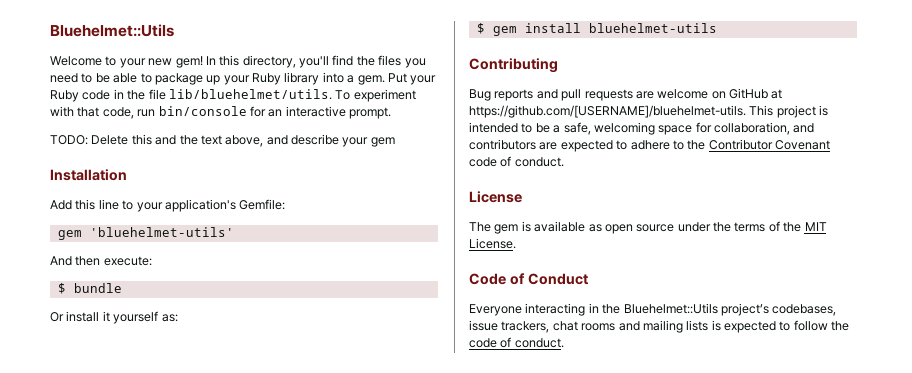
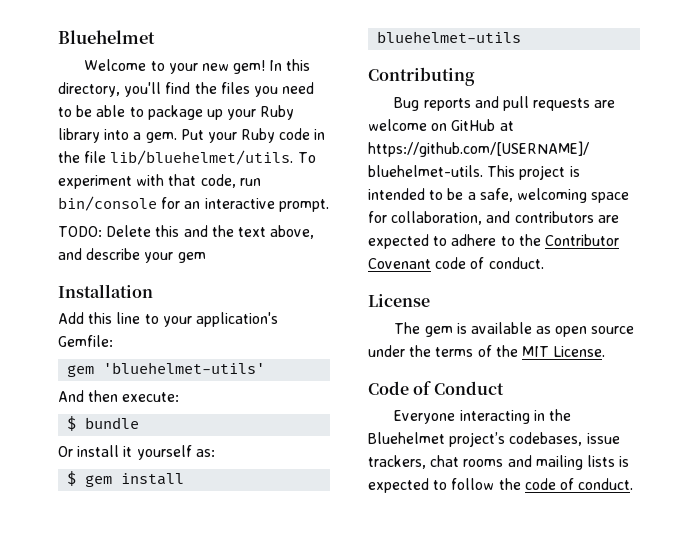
[50,24,174,37] Bluehelmet::Utils -> [58,30,155,44] Bluehelmet
[623,303,718,314] Bluehelmet::Utils -> [368,432,445,444] Bluehelmet

